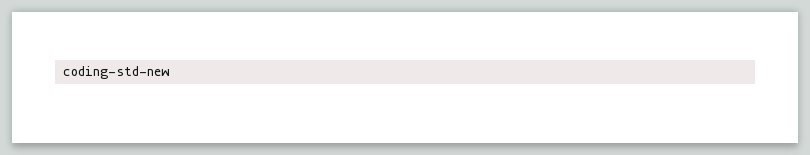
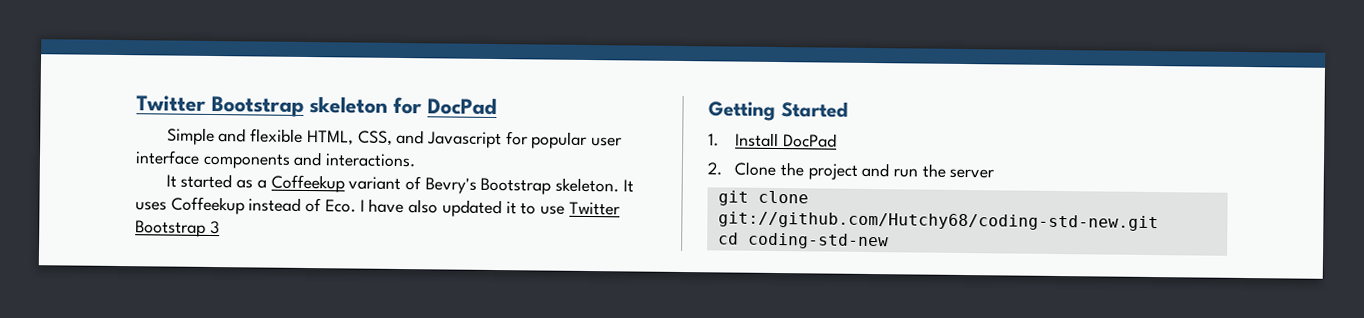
(63, 72) none -> [136,95,497,117] [166,127,623,149] [135,150,417,169] [165,173,634,195] [135,196,620,218] [135,220,220,237] [708,101,848,121] [708,132,837,148] [707,161,995,180] [717,190,809,206] [717,211,1159,232] [717,232,739,245] Twitter Bootstrap skeleton for DocPad // Simple and flexible HTML, CSS, and Javascript for popular user interface components and interactions. // It started as a Coffeekup variant of Bevry's Bootstrap skeleton. It uses Coffeekup instead of Eco. I have also updated it to use Twitter Bootstrap 3 // Getting Started // 1. Install DocPad // 2. Clone the project and run the server // git clone git://github.com/Hutchy68/coding-std-new.git // cd

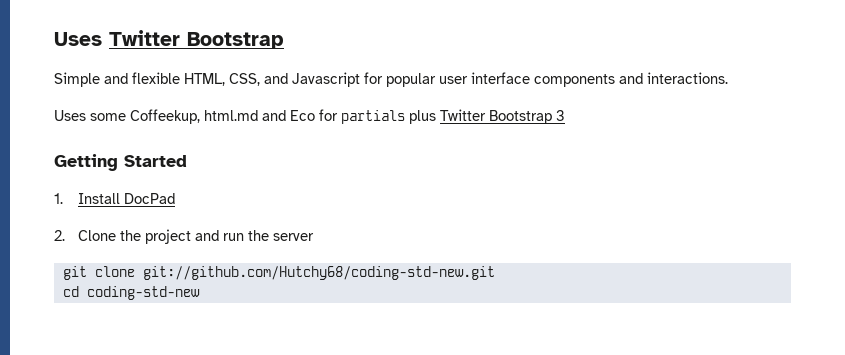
[136,95,497,117] Twitter Bootstrap skeleton for DocPad -> [54,30,284,49] Uses Twitter Bootstrap
[165,173,634,195] [135,196,565,218] It started as a Coffeekup variant of Bevry's Bootstrap skeleton. It uses Coffeekup instead of Eco. I have also updated it to use -> [54,109,436,124] Uses some Coffeekup, html.md and Eco for partials plus

